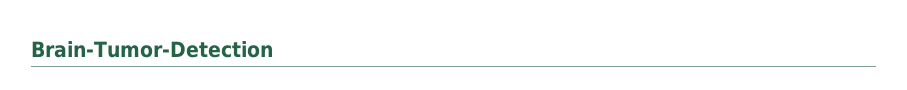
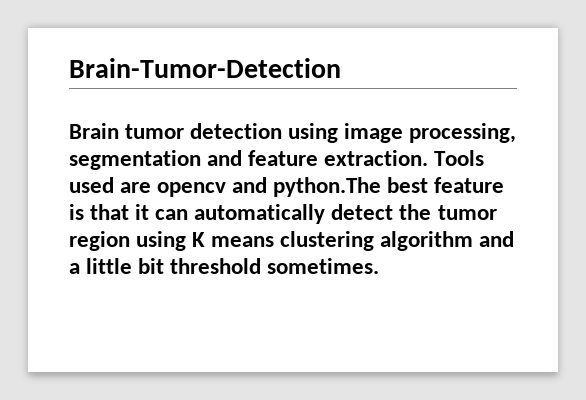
(273, 49) none -> [69,123,517,143] [69,150,485,170] [69,177,505,197] [69,204,497,224] [69,231,515,251] [69,258,380,274] // Brain tumor detection using image processing, segmentation and feature extraction. Tools used are opencv and python.The best feature is that it can automatically detect the tumor region using K means clustering algorithm and a little bit threshold sometimes.

